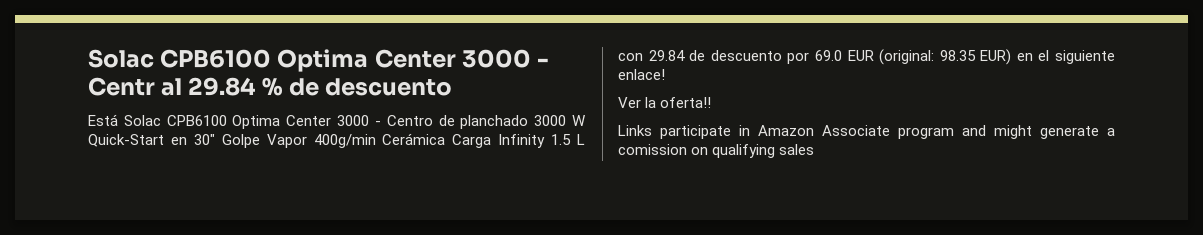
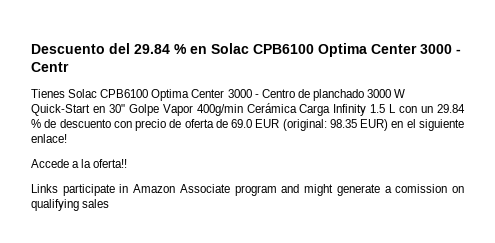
(88, 58) none -> [31,43,207,54] Descuento del 29.84 % en
[161,77,453,96] [88,114,118,126] al 29.84 % de descuento // Está -> [31,89,65,98] // Tienes
[648,50,810,64] 29.84 de descuento por -> [421,104,465,113] [31,119,228,131] un 29.84 % de descuento con precio de oferta de
[618,97,641,108] Ver -> [31,159,80,168] Accede a

